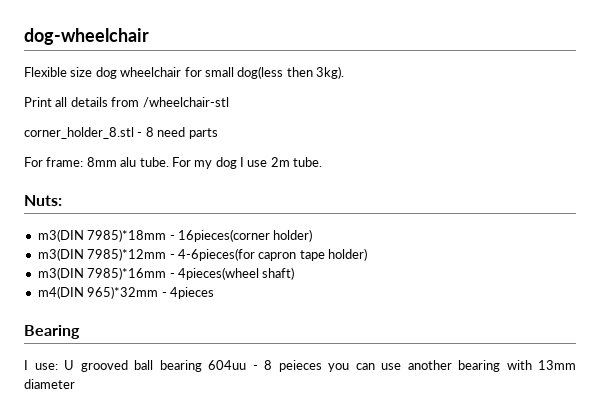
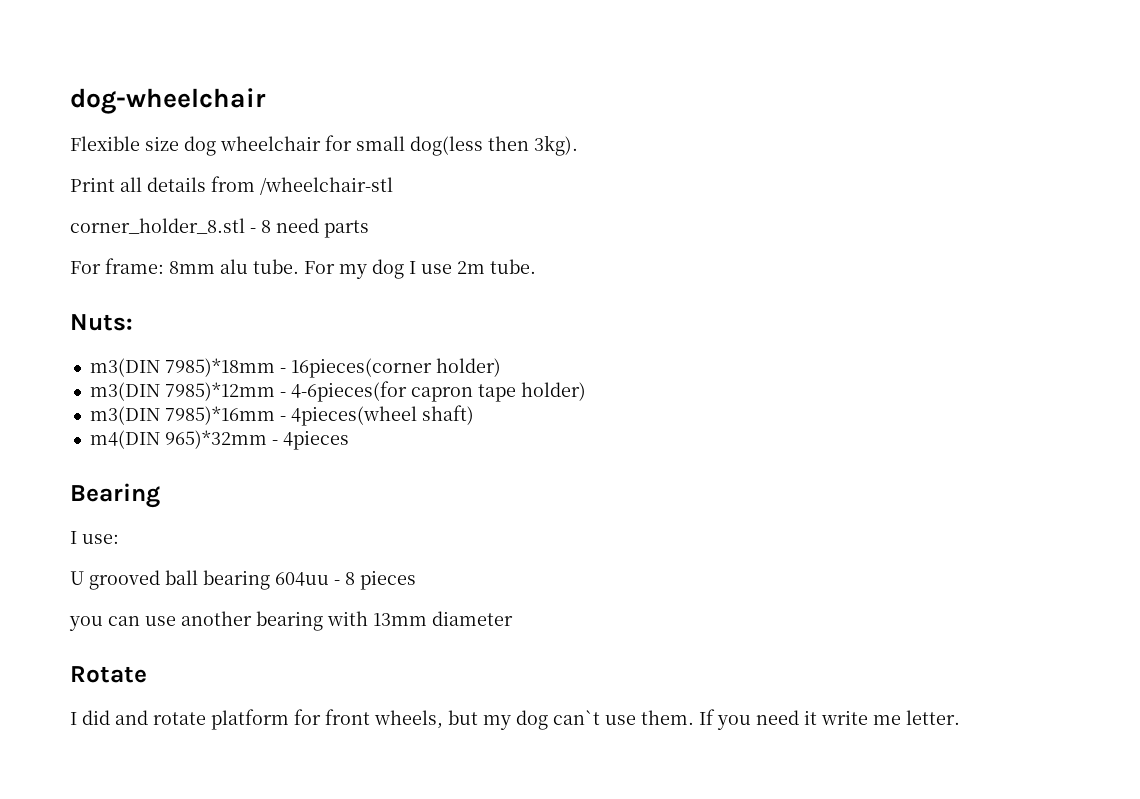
(58, 366) none -> (119, 539) //
[278,360,322,372] peieces -> [360,570,416,590] pieces //
(75, 384) none -> [70,666,147,683] [70,709,960,730] // Rotate // I did and rotate platform for front wheels, but my dog can`t use them. If you need it write me letter.

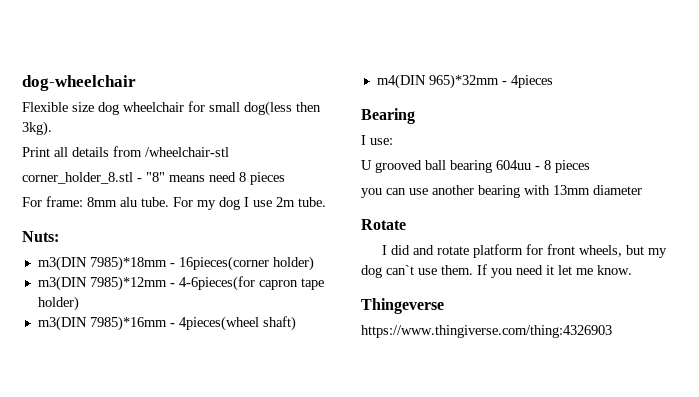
[261,218,369,238] 8 need parts -> [146,172,285,185] "8" means need 8 pieces
[821,710,960,725] write me letter. -> [558,265,632,275] [361,298,444,314] [361,325,612,338] let me know. // Thingeverse // https://www.thingiverse.com/thing:4326903

